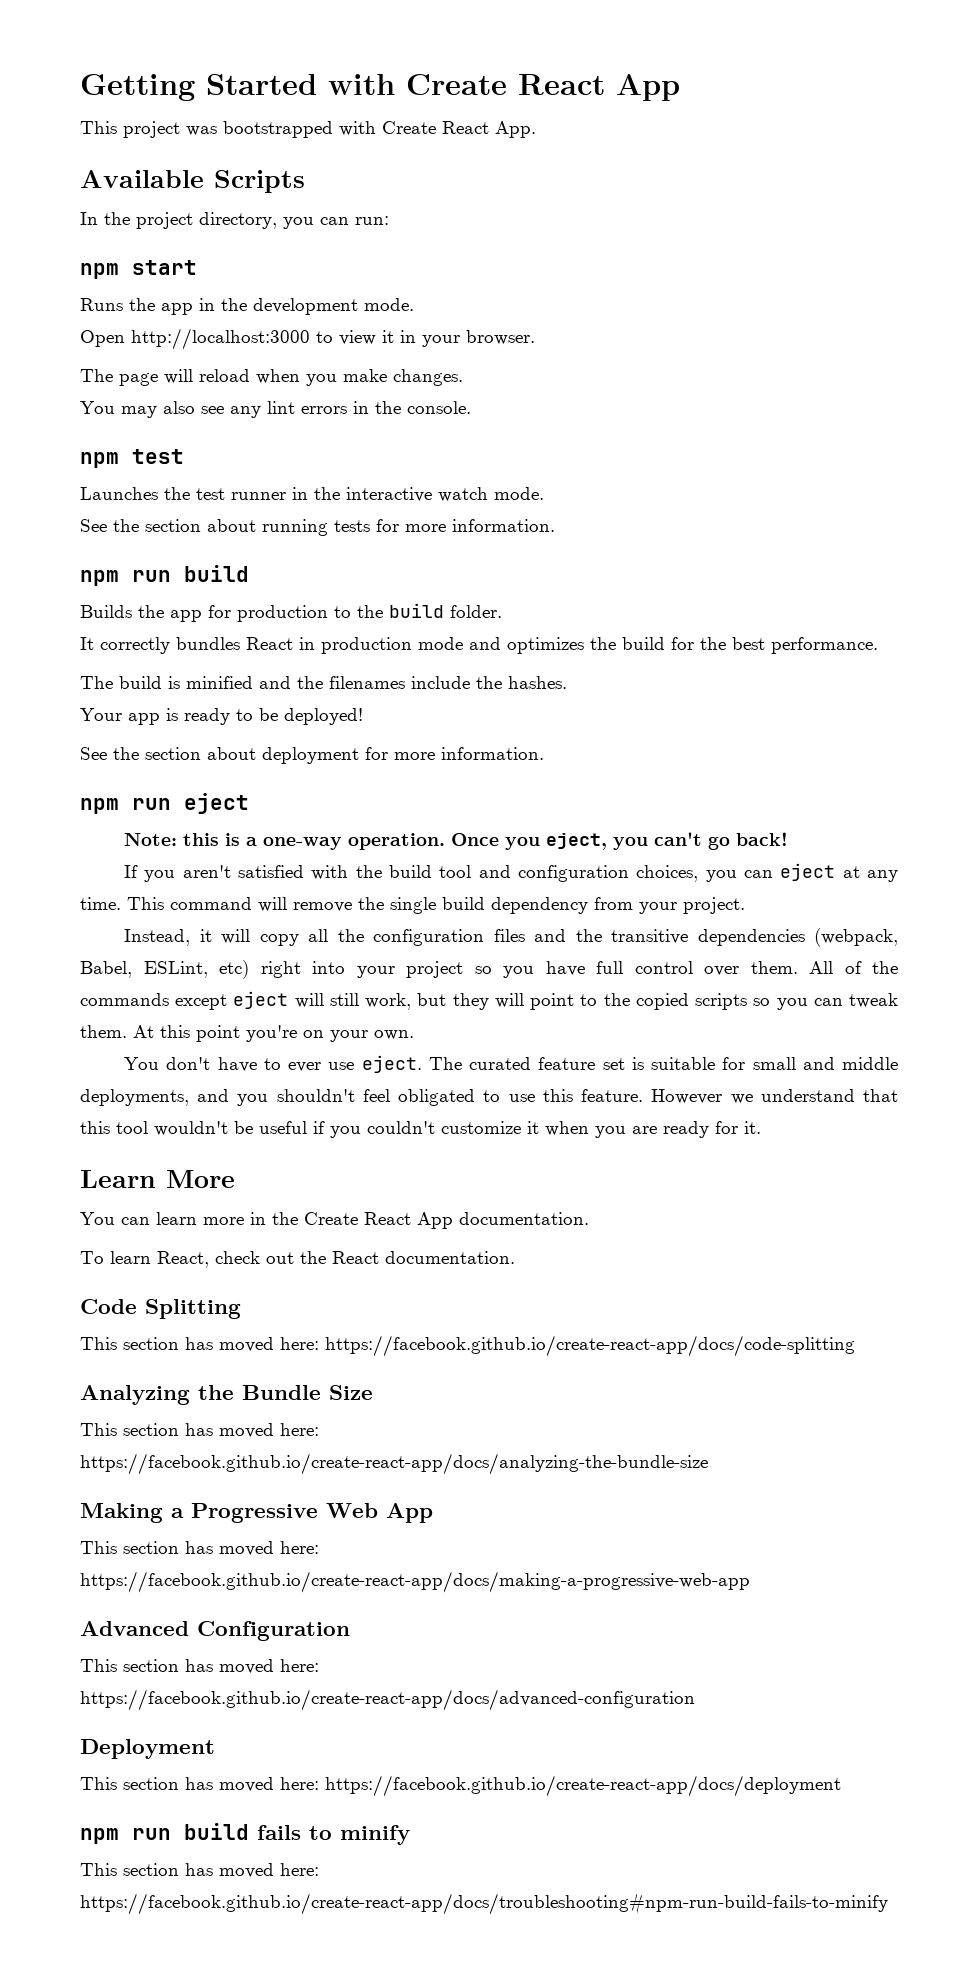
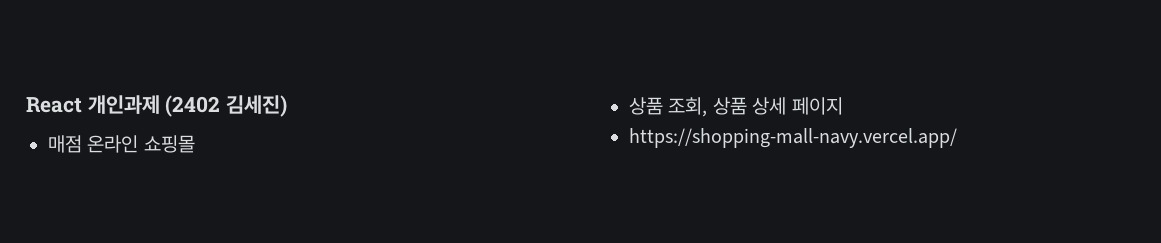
[80,74,680,101] [80,121,536,138] [80,170,305,193] [80,212,389,229] [80,260,197,279] [80,298,414,315] [80,328,535,350] [80,369,463,386] [80,401,471,418] [80,449,184,468] [80,487,544,502] [80,519,555,536] [80,565,249,586] [80,603,502,622] [80,637,878,654] [80,676,567,689] [80,708,363,725] [80,747,544,764] [80,793,249,814] [124,832,789,850] [124,863,898,882] [80,897,745,914] [124,928,898,947] [80,960,898,979] [80,991,899,1010] [80,1025,414,1042] [124,1055,898,1073] [80,1089,899,1106] [80,1121,761,1138] [80,1170,235,1188] [80,1212,589,1229] [80,1251,515,1268] [80,1299,241,1319] [80,1335,855,1357] [80,1385,373,1405] [80,1423,319,1438] [80,1453,708,1475] [80,1503,433,1523] [80,1541,319,1556] [80,1571,750,1593] [80,1621,350,1641] [80,1659,319,1674] [80,1689,695,1711] [80,1739,215,1759] [80,1775,841,1797] [80,1823,410,1845] [80,1863,319,1878] [80,1893,888,1915] Getting Started with Create React App // This project was bootstrapped with Create React App. // Available Scripts // In the project directory, you can run: // npm start // Runs the app in the development mode. // Open http://localhost:3000 to view it in your browser. // The page will reload when you make changes. // You may also see any lint errors in the console. // npm test // Launches the test runner in the interactive watch mode. // See the section about running tests for more information. // npm run build // Builds the app for production to the build folder. // It correctly bundles React in production mode and optimizes the build for the best performance. // The build is minified and the filenames include the hashes. // Your app is ready to be deployed! // See the section about deployment for more information. // npm run eject // Note: this is a one-way operation. Once you eject, you can't go back! // If you aren't satisfied with the build tool and configuration choices, you can eject at any time. This command will remove the single build dependency from your project. // Instead, it will copy all the configuration files and the transitive dependencies (webpack, Babel, ESLint, etc) right into your project so you have full control over them. All of the commands except eject will still work, but they will point to the copied scripts so you can tweak them. At this point you're on your own. // You don't have to ever use eject. The curated feature set is suitable for small and middle deployments, and you shouldn't feel obligated to use this feature. However we understand that this tool wouldn't be useful if you couldn't customize it when you are ready for it. // Learn More // You can learn more in the Create React App documentation. // To learn React, check out the React documentation. // Code Splitting // This section has moved here: https://facebook.github.io/create-react-app/docs/code-splitting // Analyzing the Bundle Size // This section has moved here: https://facebook.github.io/create-react-app/docs/analyzing-the-bundle-size // Making a Progressive Web App // This section has moved here: https://facebook.github.io/create-react-app/docs/making-a-progressive-web-app // Advanced Configuration // This section has moved here: https://facebook.github.io/create-react-app/docs/advanced-configuration // Deployment // This section has moved here: https://facebook.github.io/create-react-app/docs/deployment // npm run build fails to minify // This section has moved here: https://facebook.github.io/create-react-app/docs/troubleshooting#npm-run-build-fails-to-minify -> [26,95,288,117] [48,135,195,153] [629,97,843,117] [629,128,957,148] React 개인과제 (2402 김세진) // 매점 온라인 쇼핑몰 // 상품 조회, 상품 상세 페이지 // https://shopping-mall-navy.vercel.app/

